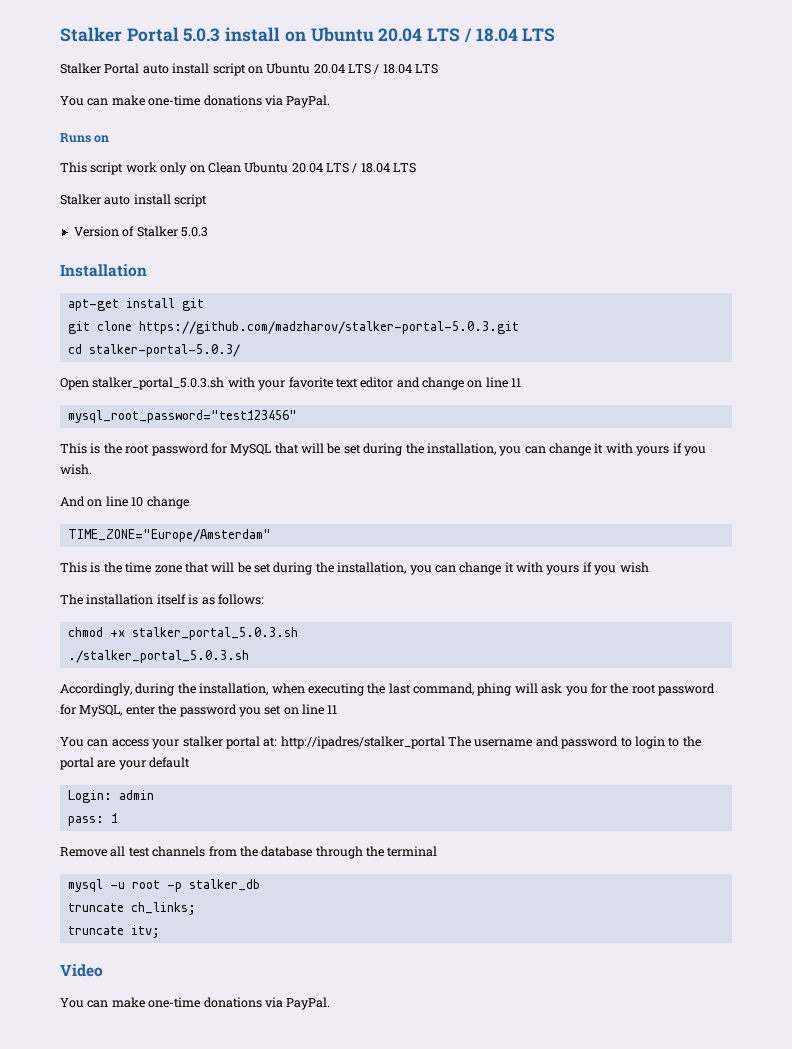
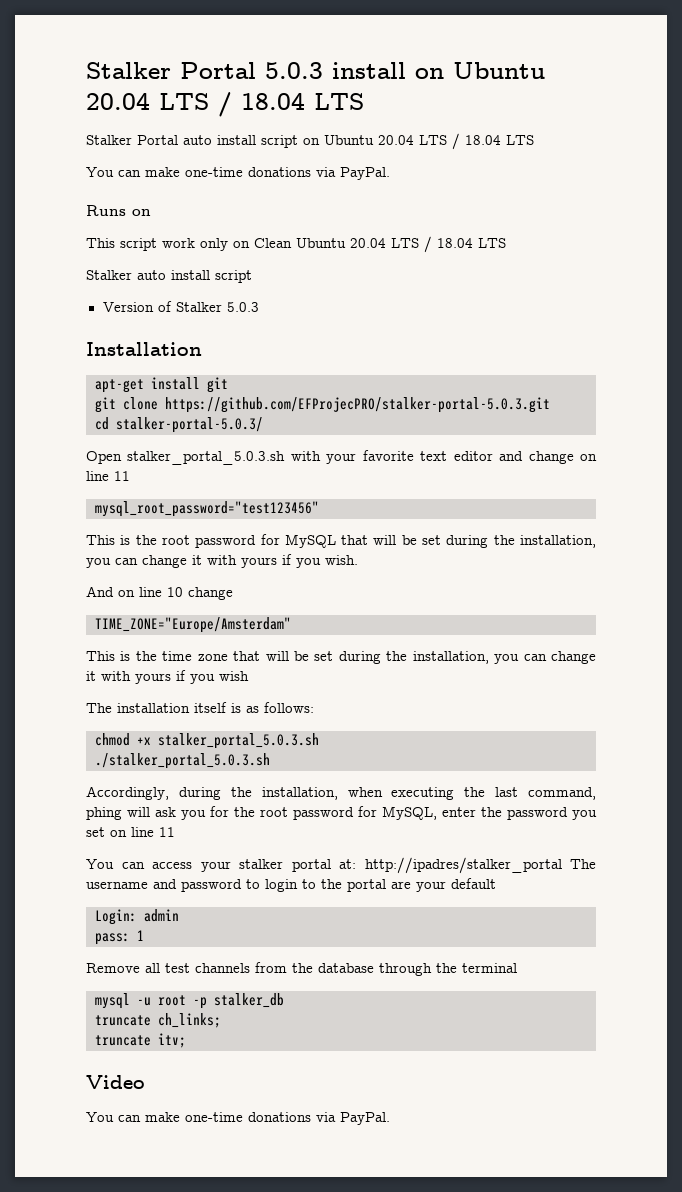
[138,321,519,334] https://github.com/madzharov/stalker-portal-5.0.3.git -> [165,397,550,413] https://github.com/EFProjecPRO/stalker-portal-5.0.3.git

